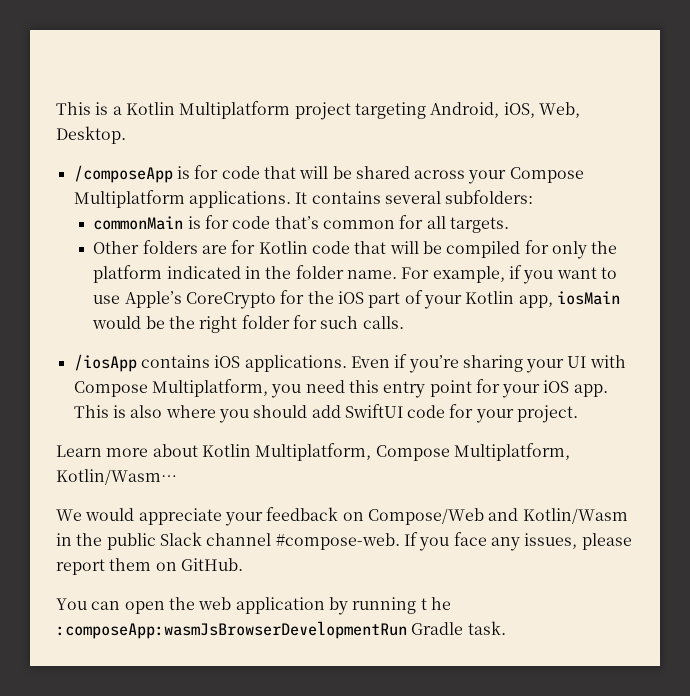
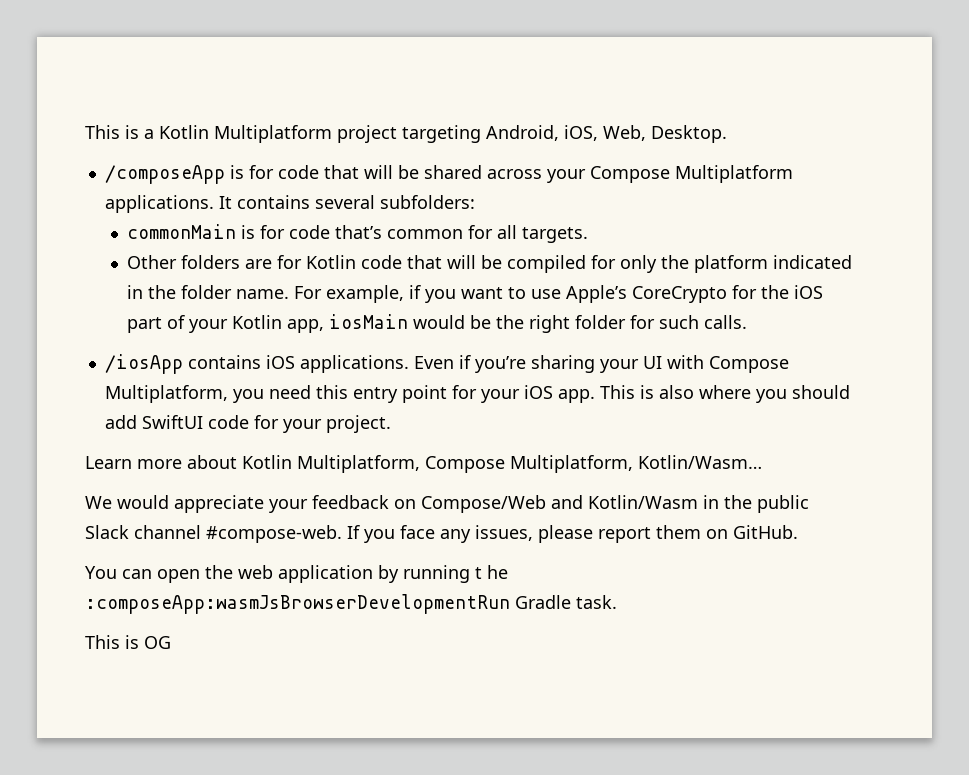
(506, 628) none -> [85,635,171,649] // This is OG

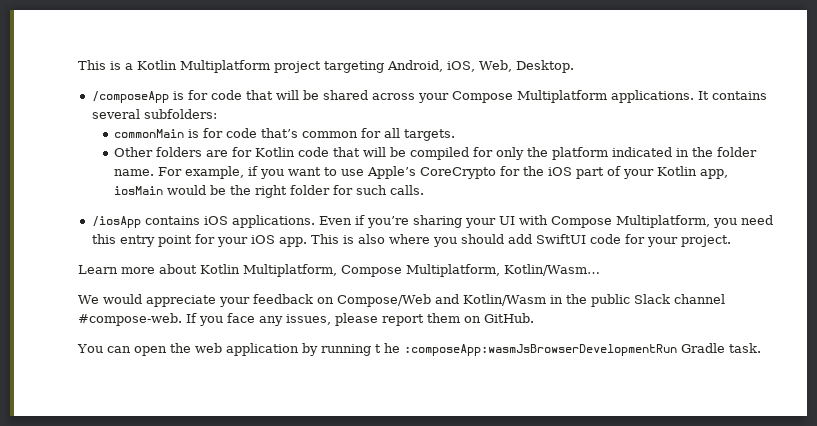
[85,635,171,649] // This is OG -> (761, 348) none

